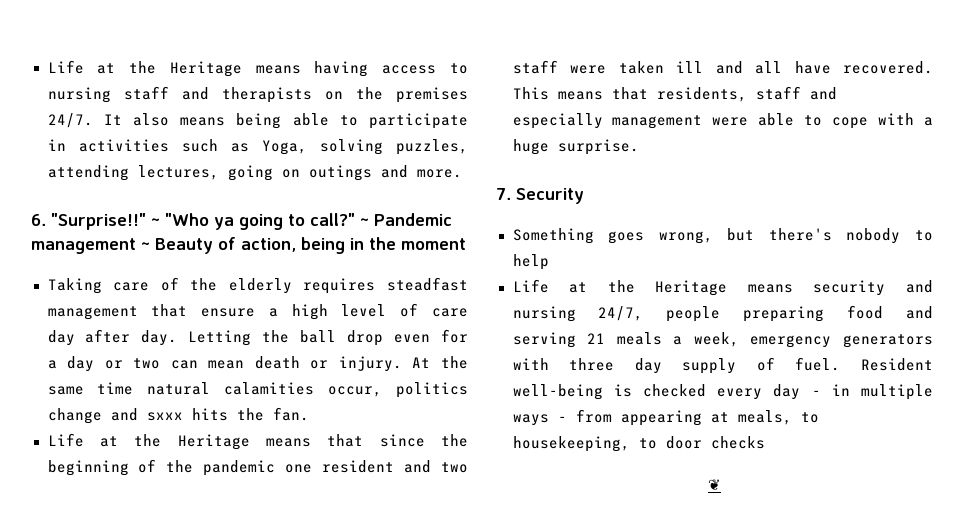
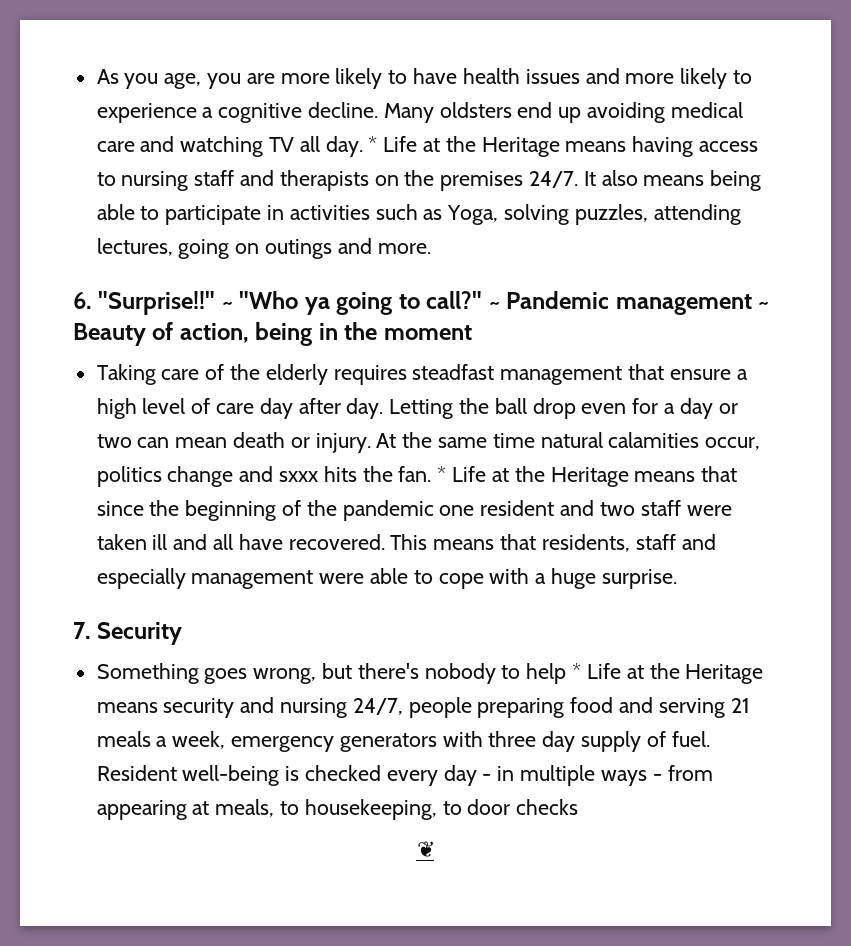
(47, 67) none -> [96,68,752,89] [96,102,743,123] [96,136,378,157] As you age, you are more likely to have health issues and more likely to experience a cognitive decline. Many oldsters end up avoiding medical care and watching TV all day. *
(309, 414) // -> [437,466,447,482] *
(549, 262) // -> [572,663,582,679] *

